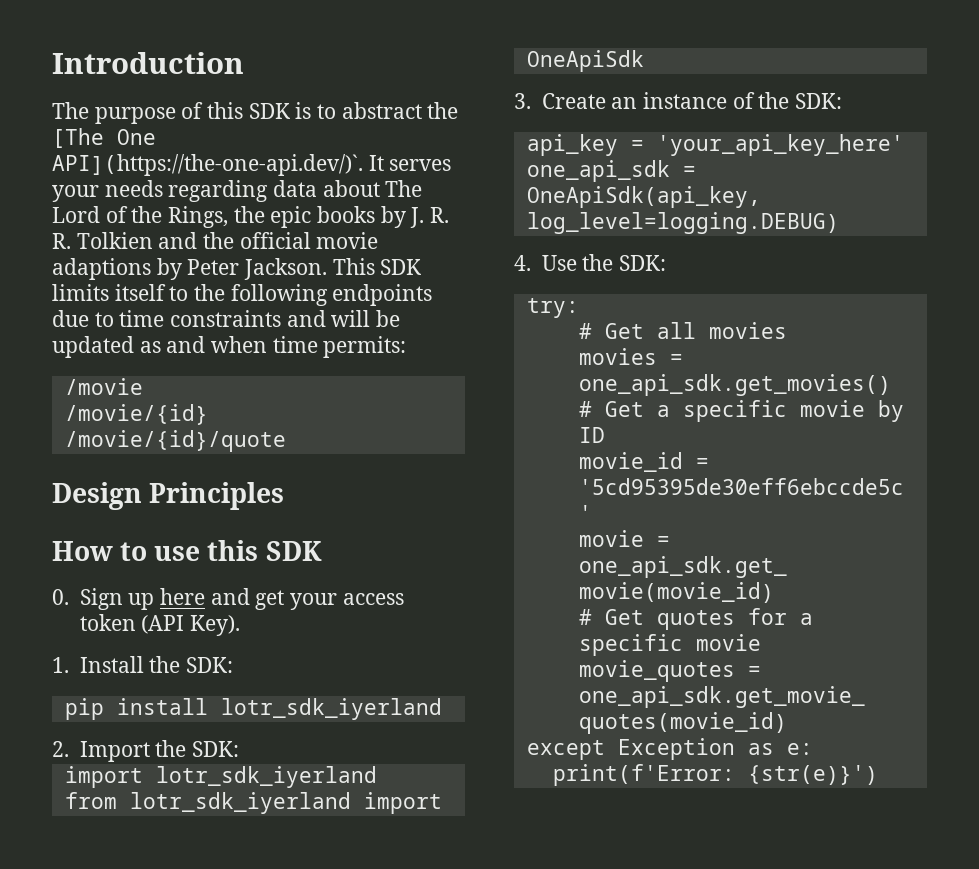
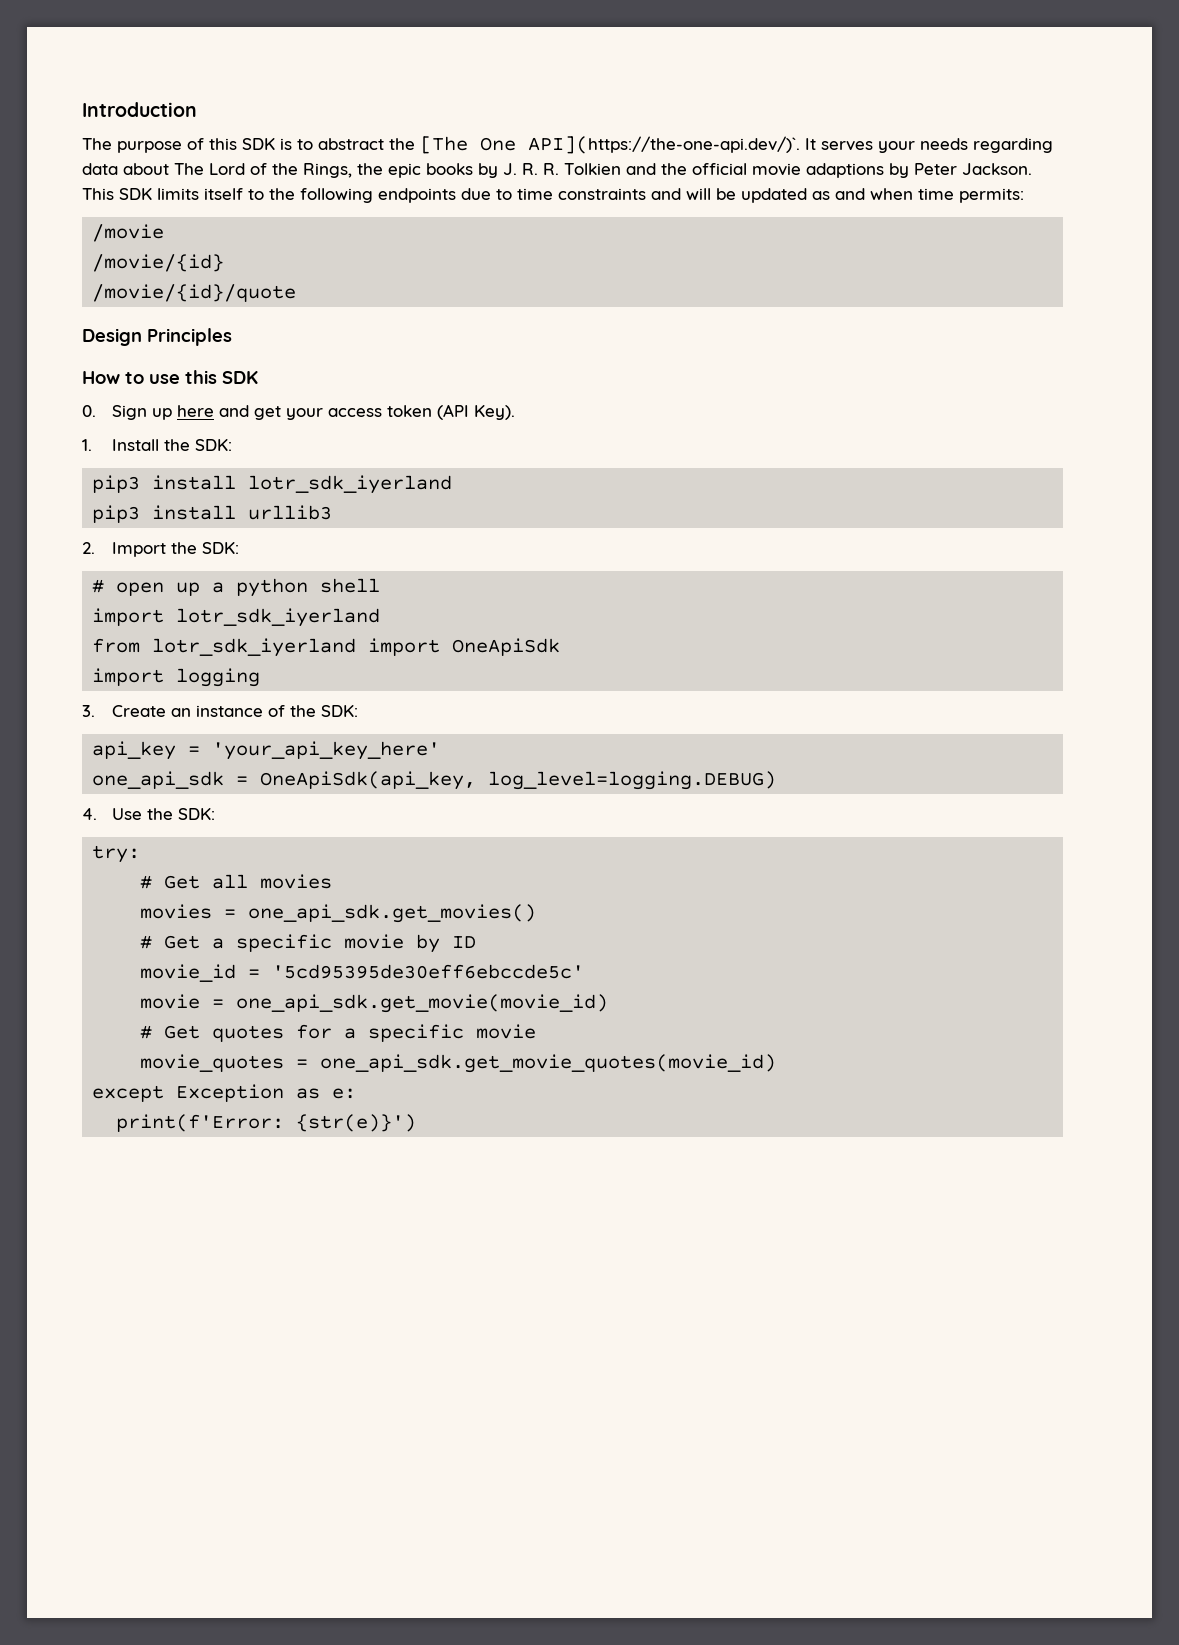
[64,698,104,720] pip -> [92,475,141,493] pip3
(442, 709) none -> [92,505,333,523] // pip3 install urllib3
(239, 749) none -> [92,578,381,597] // # open up a python shell
(644, 61) none -> [92,668,261,687] // import logging

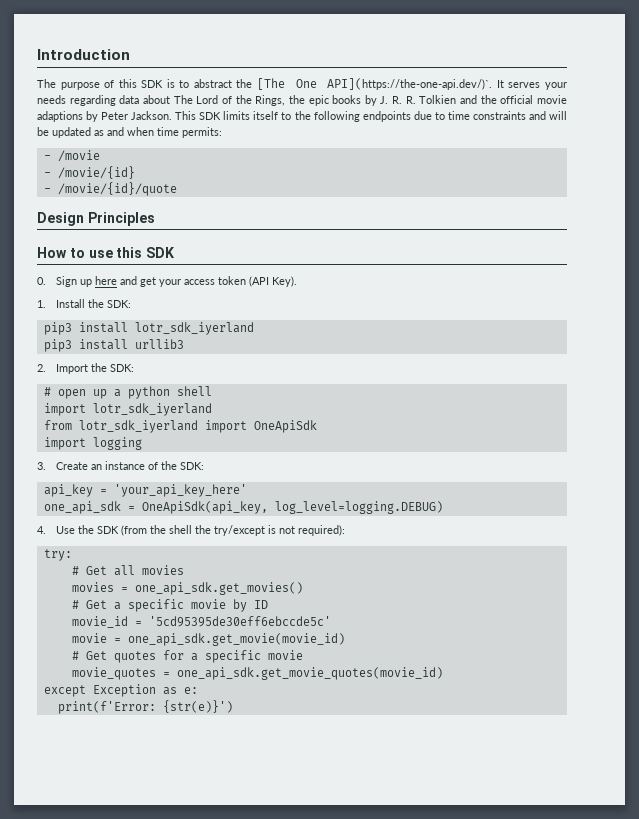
(1024, 195) none -> [43,155,51,160] -
(165, 233) none -> [43,172,51,177] -
(225, 263) none -> [43,188,51,193] -
[178,808,216,820] SDK: -> [97,525,346,536] SDK (from the shell the try/except is not required):

